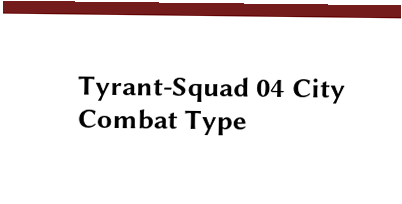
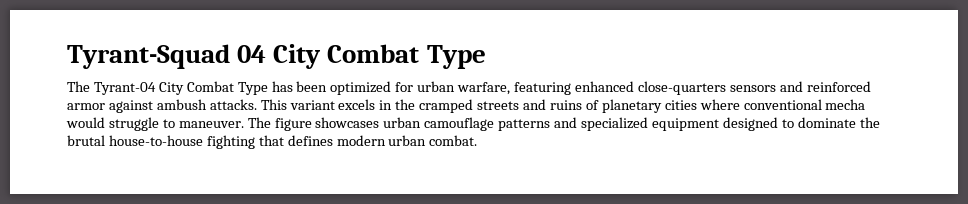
(248, 122) none -> [67,81,871,95] [67,99,866,113] [66,117,880,131] [67,135,478,149] // The Tyrant-04 City Combat Type has been optimized for urban warfare, featuring enhanced close-quarters sensors and reinforced armor against ambush attacks. This variant excels in the cramped streets and ruins of planetary cities where conventional mecha would struggle to maneuver. The figure showcases urban camouflage patterns and specialized equipment designed to dominate the brutal house-to-house fighting that defines modern urban combat.

